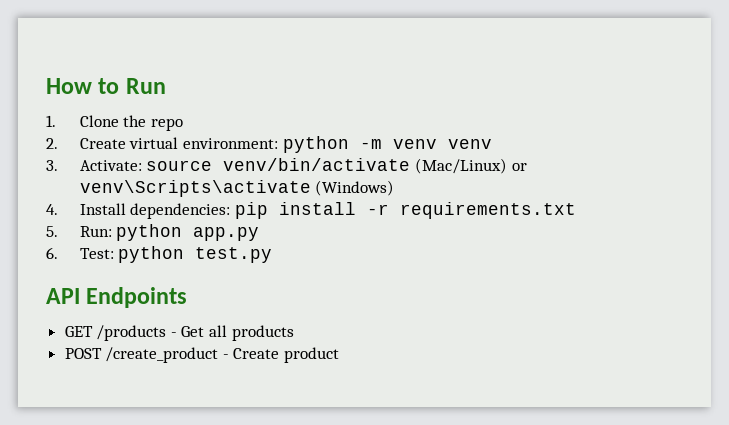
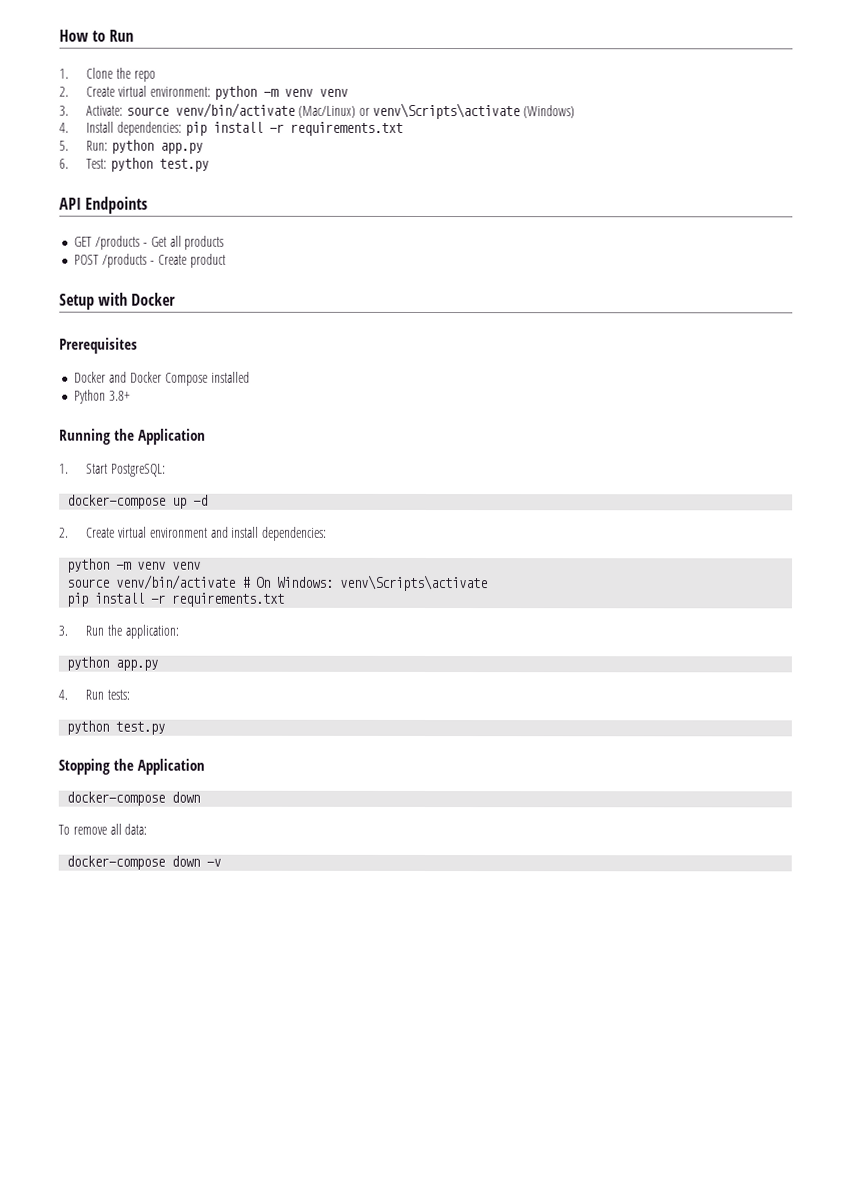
[105,347,219,363] /create_product -> [102,253,148,268] /products
(340, 355) none -> [59,292,177,310] [59,337,138,354] [74,371,250,386] [74,389,132,404] [59,428,206,445] [59,463,167,477] [67,494,209,509] [59,526,328,541] [67,558,202,573] [67,574,489,592] [66,592,286,607] [58,624,179,639] [66,656,159,671] [58,689,131,700] [66,720,166,735] [58,758,205,775] [66,791,201,806] [58,823,148,835] [66,855,222,870] // Setup with Docker // Prerequisites // Docker and Docker Compose installed // Python 3.8+ // Running the Application // 1. Start PostgreSQL: // docker-compose up -d // 2. Create virtual environment and install dependencies: // python -m venv venv // source venv/bin/activate # On Windows: venv\Scripts\activate // pip install -r requirements.txt // 3. Run the application: // python app.py // 4. Run tests: // python test.py // Stopping the Application // docker-compose down // To remove all data: // docker-compose down -v

